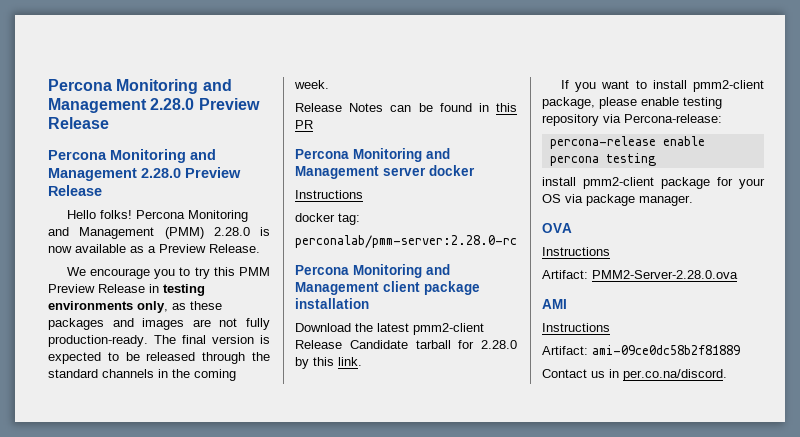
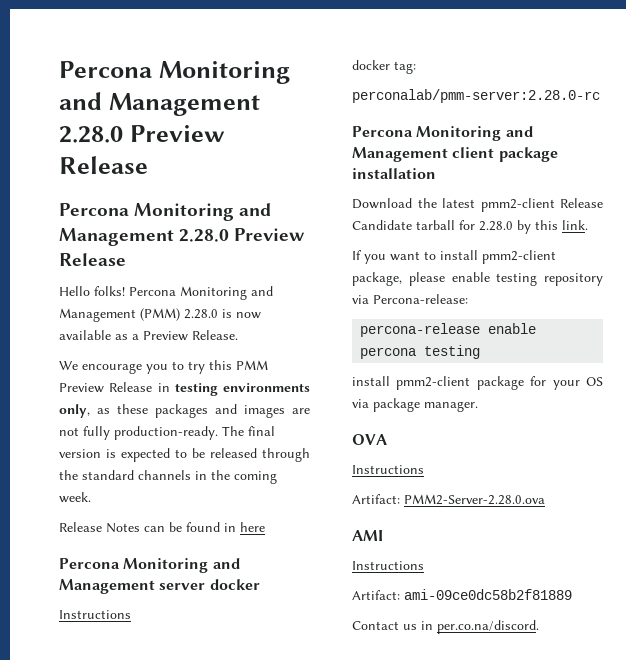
[496,103,517,112] [295,120,313,129] this PR -> [240,522,265,532] here

